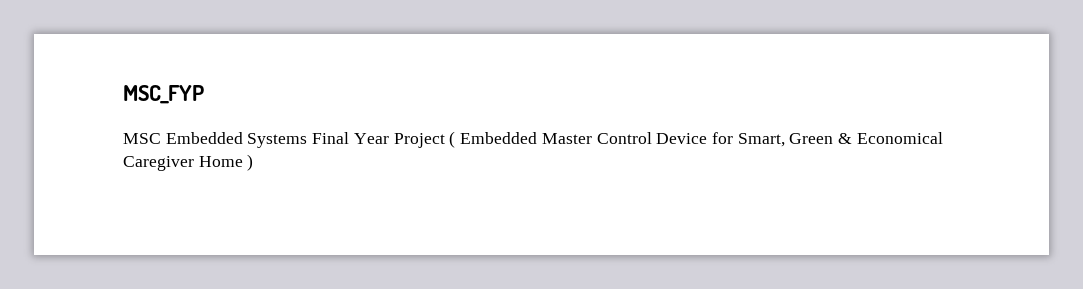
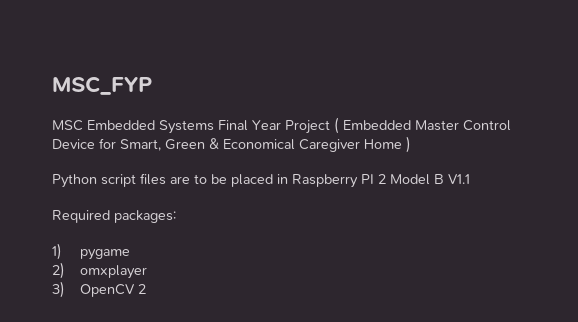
(254, 162) none -> [52,173,470,188] [52,210,176,223] [52,243,131,260] [52,262,148,279] [52,281,147,298] // Python script files are to be placed in Raspberry PI 2 Model B V1.1 // Required packages: // 1) pygame // 2) omxplayer // 3) OpenCV 2

